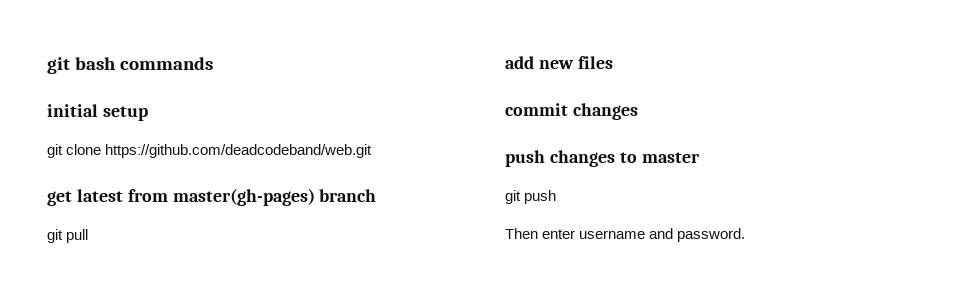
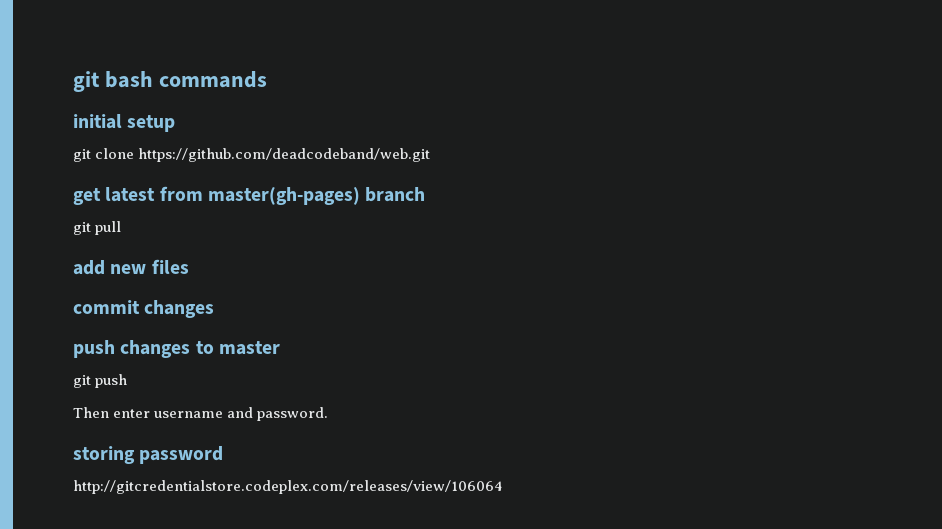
(746, 235) none -> [73,446,224,464] [73,480,503,494] // storing password // http://gitcredentialstore.codeplex.com/releases/view/106064

